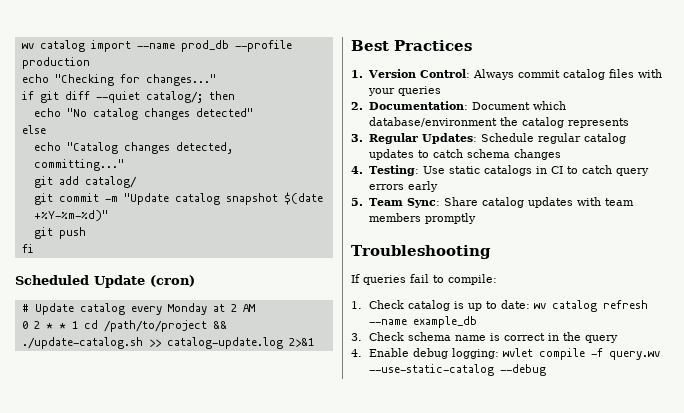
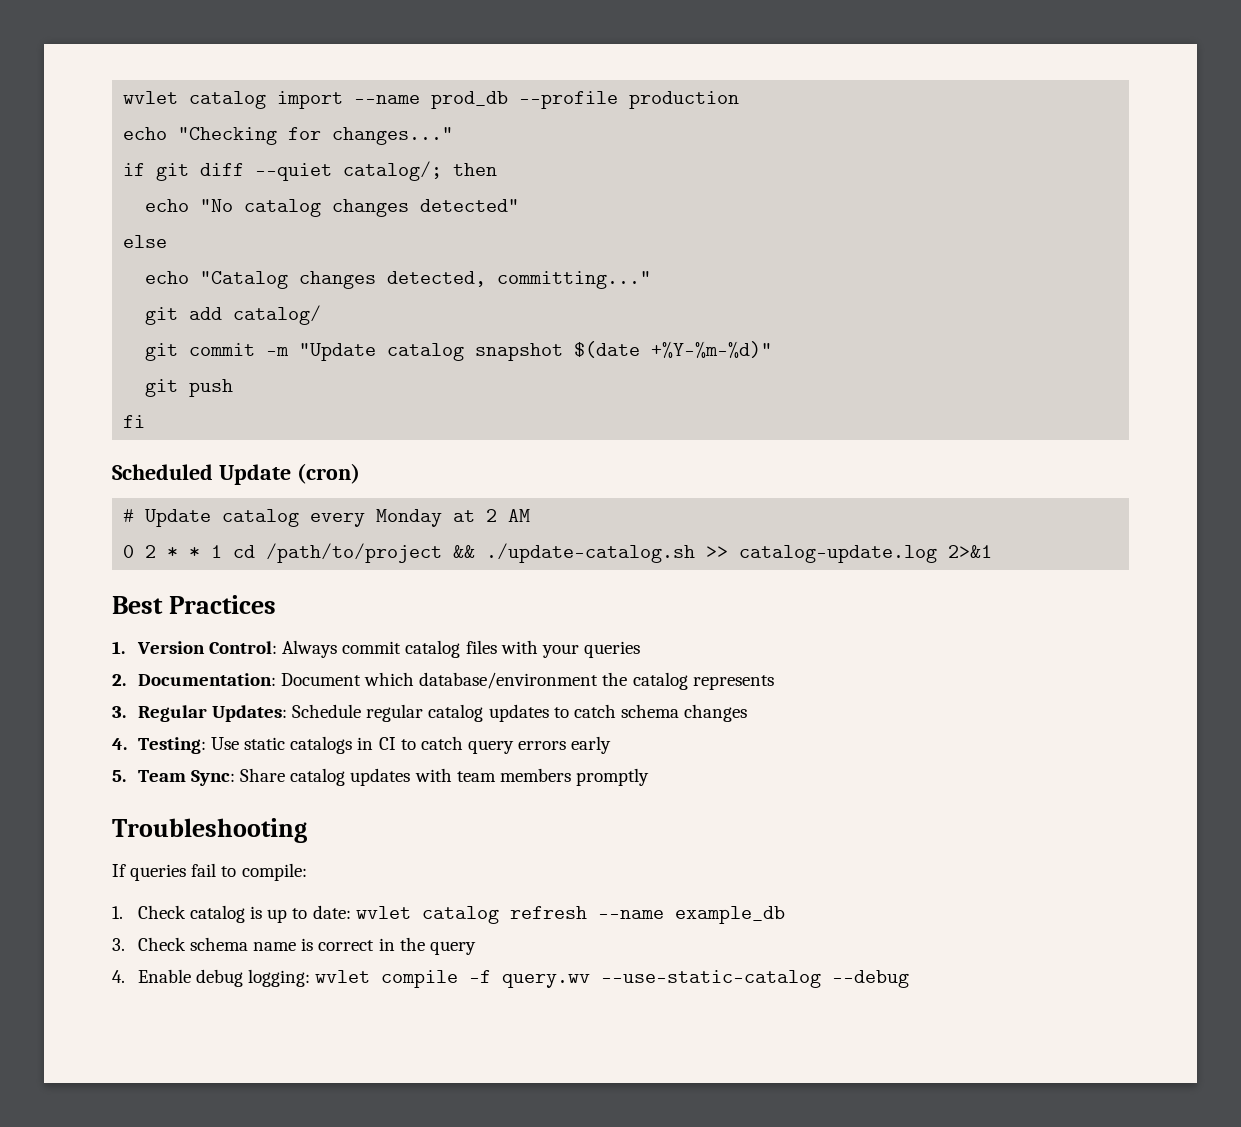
[21,43,34,49] wv -> [123,91,179,104] wvlet
[533,303,546,309] wv -> [355,906,411,919] wvlet

